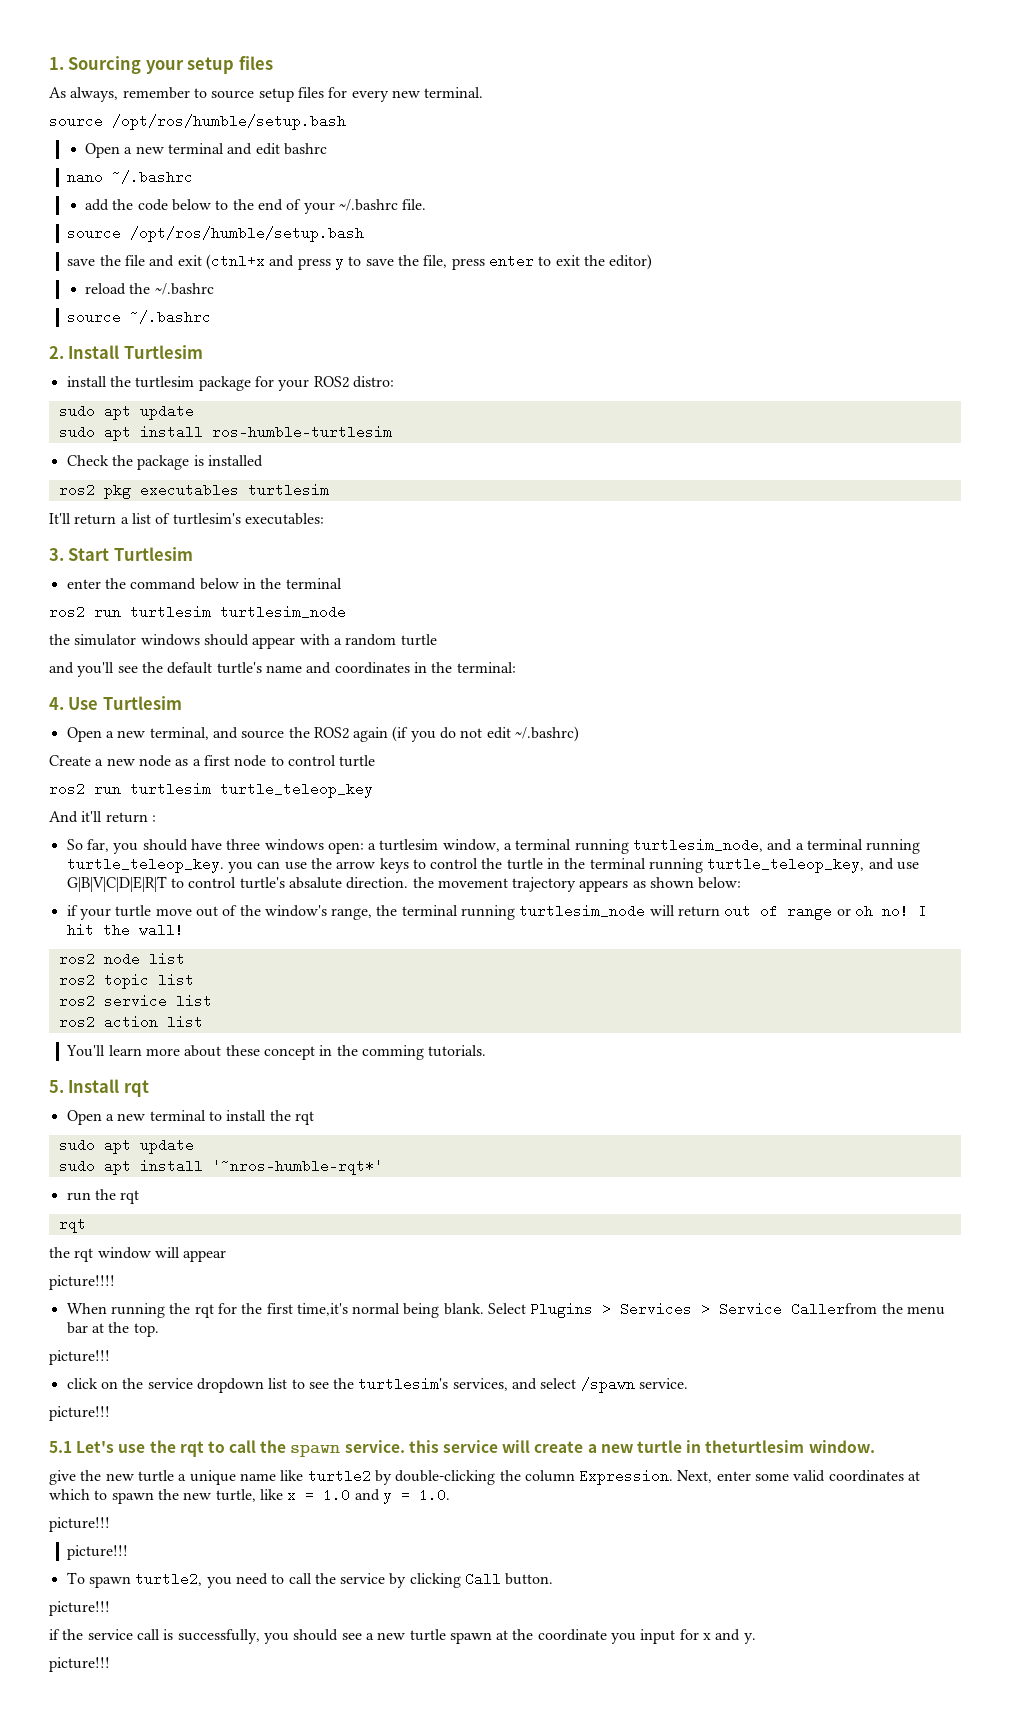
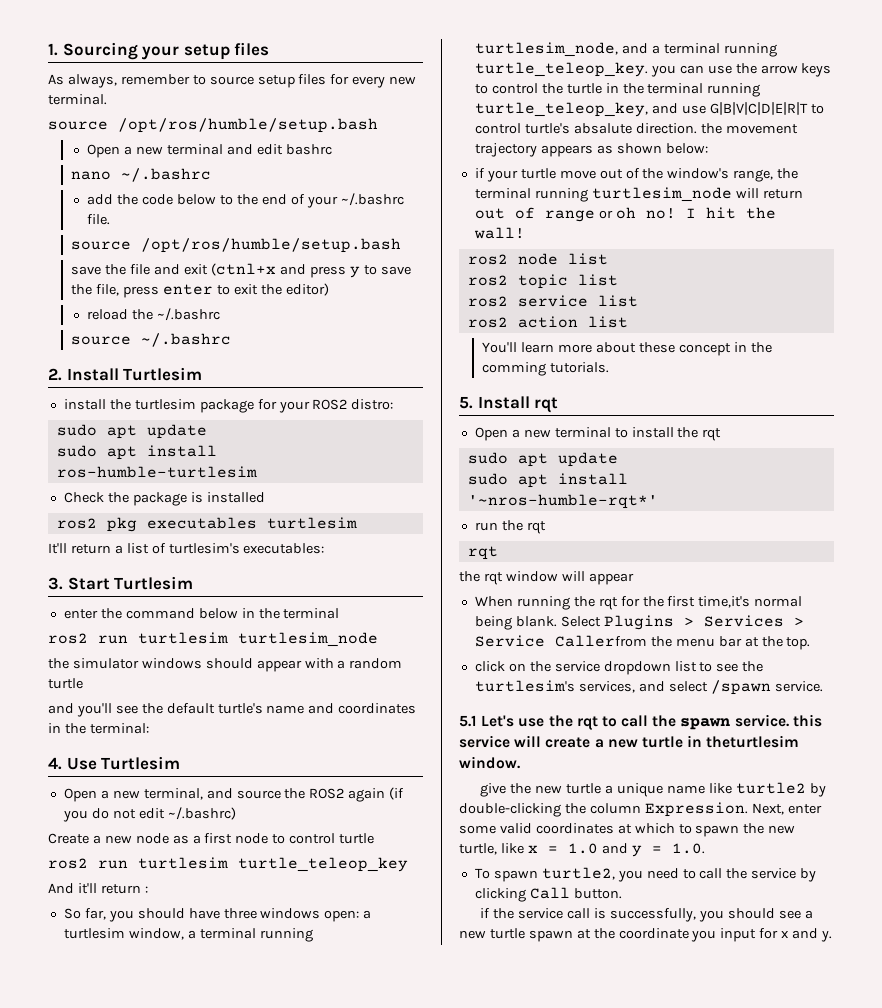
[49,1275,115,1290] // picture!!!! -> (634, 579) none
[49,1350,110,1365] // picture!!! -> (811, 643) none
[49,1406,110,1421] // picture!!! -> (823, 686) none
[49,1517,110,1532] [67,1545,129,1560] // picture!!! // picture!!! -> (705, 848) none
[49,1601,110,1616] // picture!!! -> (622, 893) none
[49,1657,110,1672] // picture!!! -> (833, 936) none

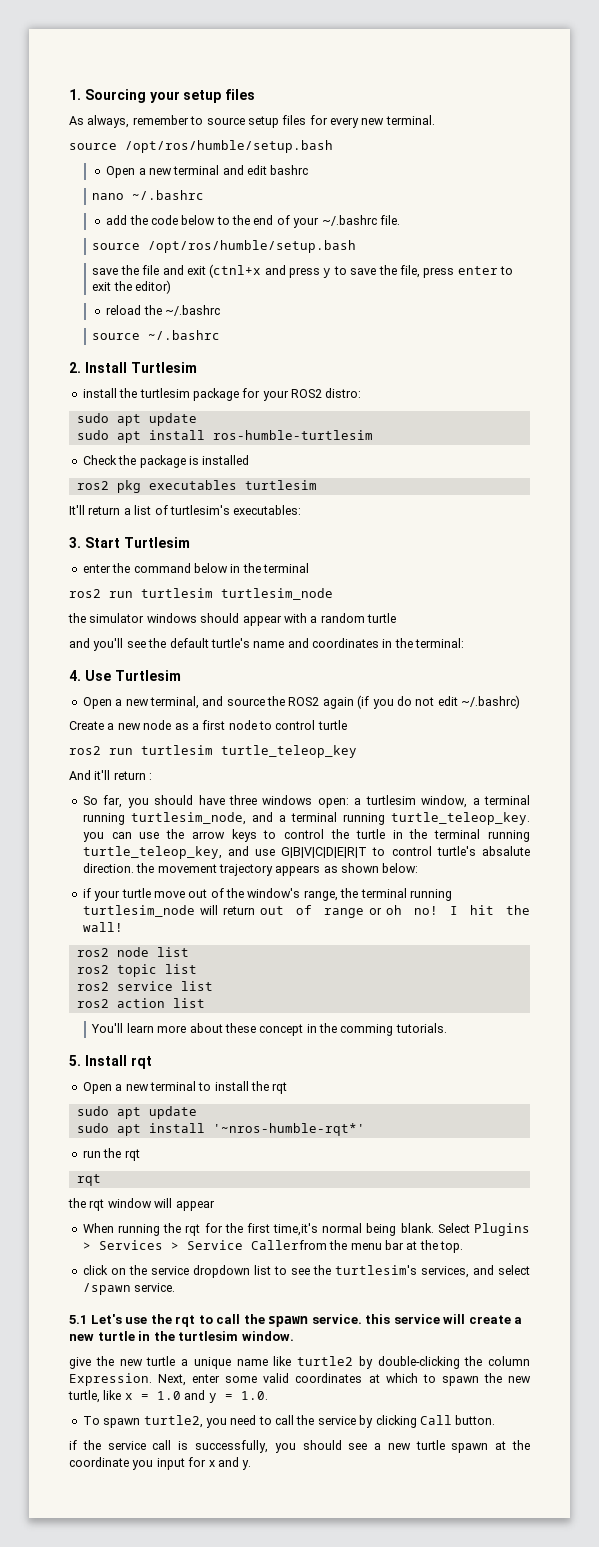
[706,735,800,748] theturtlesim -> [153,1331,239,1341] the turtlesim

